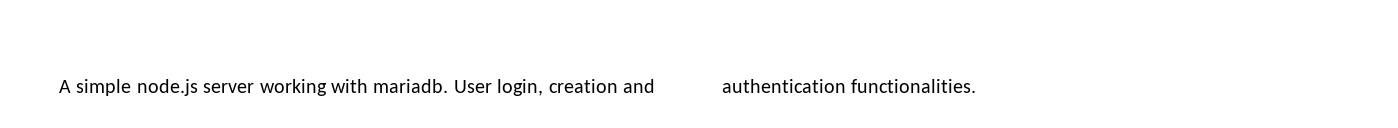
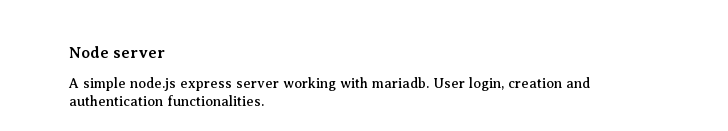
(59, 86) none -> [69,46,166,58] Node server //
(198, 87) none -> [180,81,232,91] express

